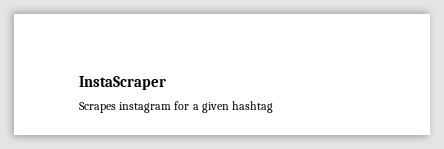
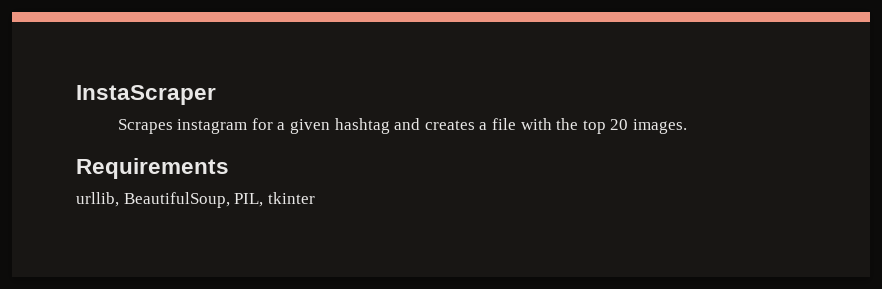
(274, 107) none -> [394,118,687,134] [76,158,229,179] [76,192,315,208] and creates a file with the top 20 images. // Requirements // urllib, BeautifulSoup, PIL, tkinter

